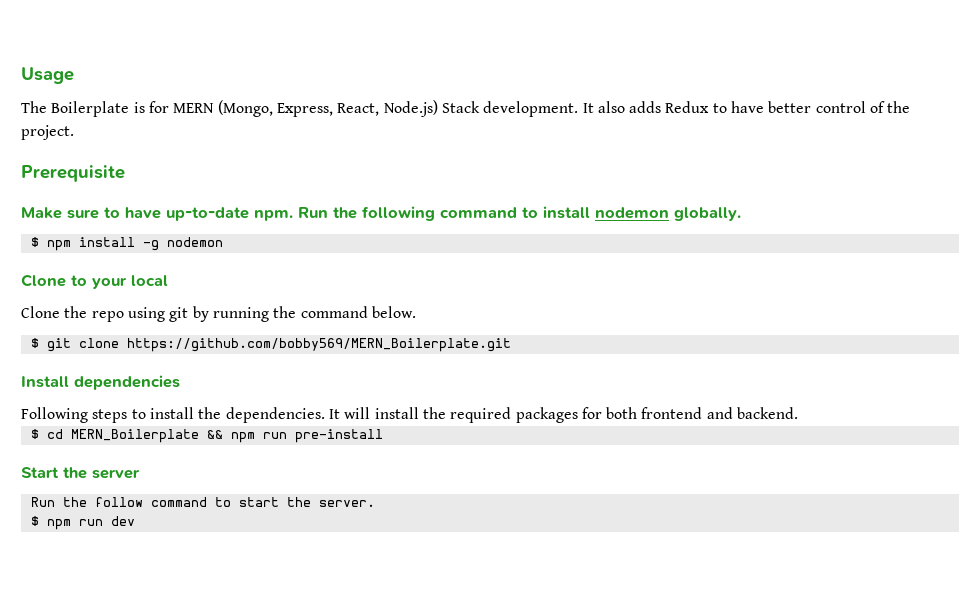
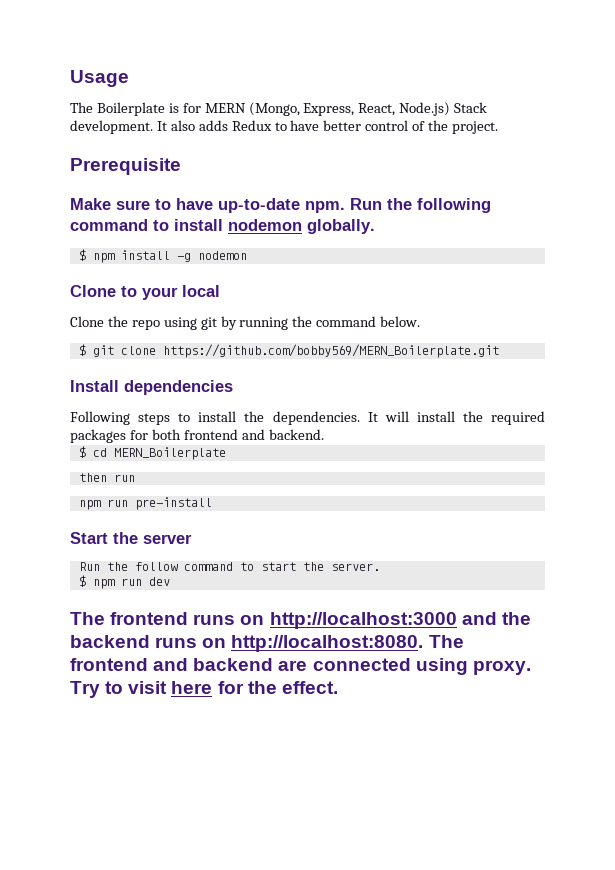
[206,430,223,439] && -> [78,473,135,482] // then run //
(135, 521) none -> [70,612,531,629] [70,635,464,652] [70,658,531,675] [70,681,338,698] // The frontend runs on http://localhost:3000 and the backend runs on http://localhost:8080. The frontend and backend are connected using proxy. Try to visit here for the effect.

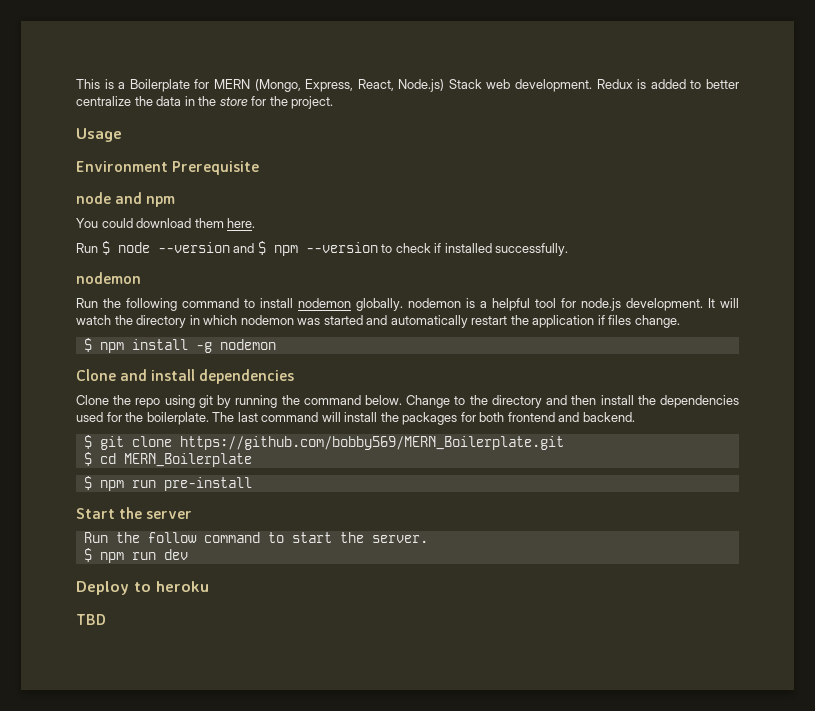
[70,70,129,87] [70,102,179,116] Usage // The Boilerplate is -> [76,79,190,92] This is a Boilerplate
[70,120,426,134] development. It also adds Redux to have better control of -> [486,79,740,92] [76,96,267,106] web development. Redux is added to better centralize the data in the store for
(499, 127) none -> [76,128,122,142] [76,161,168,172] Usage // Environment
[70,198,345,213] Make sure to have up-to-date npm. -> [76,192,176,207] [76,218,256,228] [76,241,569,256] [76,272,141,284] node and npm // You could download them here. // Run $ node --version and $ npm --version to check if installed successfully. // nodemon //
(375, 226) none -> [408,298,739,311] [76,315,680,328] nodemon is a helpful tool for node.js development. It will watch the directory in which nodemon was started and automatically restart the application if files change.
[121,285,220,300] to your local -> [120,369,295,384] and install dependencies
[78,344,499,358] [70,380,233,395] [70,411,378,425] // $ git clone https://github.com/bobby569/MERN_Boilerplate.git // Install dependencies // Following steps to install the dependencies. It -> [406,395,739,408] [76,412,319,425] Change to the directory and then install the dependencies used for the boilerplate. The last command
[491,411,546,425] required -> (399, 417) none
(324, 434) none -> [83,435,564,450] // $ git clone https://github.com/bobby569/MERN_Boilerplate.git
[78,473,135,482] then run // -> [83,476,92,490] $
[70,612,531,629] [70,635,464,652] [70,658,531,675] [70,681,338,698] The frontend runs on http://localhost:3000 and the backend runs on http://localhost:8080. The frontend and backend are connected using proxy. Try to visit here for the effect. -> [76,581,209,595] [76,614,106,625] Deploy to heroku // TBD

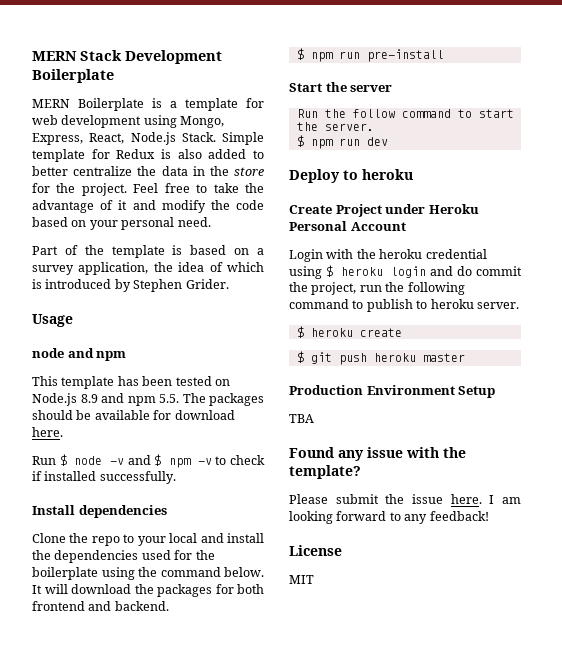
[76,79,593,92] This is a Boilerplate for MERN (Mongo, Express, React, Node.js) Stack web development. -> [32,50,222,64] [32,69,114,83] [32,98,264,111] [32,115,225,128] [32,132,264,145] [32,149,110,162] MERN Stack Development Boilerplate // MERN Boilerplate is a template for web development using Mongo, Express, React, Node.js Stack. Simple template for
(647, 84) none -> [177,149,202,159] also
(334, 102) none -> [133,183,264,193] [32,200,264,213] [32,217,211,230] [32,245,264,258] [32,262,264,275] [32,279,229,292] Feel free to take the advantage of it and modify the code based on your personal need. // Part of the template is based on a survey application, the idea of which is introduced by Stephen Grider.
[76,161,260,175] // Environment Prerequisite -> (73, 320) none
[76,218,224,228] You could download them -> [32,376,230,389] [32,393,264,406] [32,410,235,420] This template has been tested on Node.js 8.9 and npm 5.5. The packages should be available for download
[157,242,230,253] --version -> [109,458,124,465] -v
[305,242,378,253] --version -> [197,458,212,465] -v
[76,272,141,284] [76,298,739,311] [76,315,680,328] [83,338,276,353] [76,369,295,384] [76,395,597,408] nodemon // Run the following command to install nodemon globally. nodemon is a helpful tool for node.js development. It will watch the directory in which nodemon was started and automatically restart the application if files change. // $ npm install -g nodemon // Clone and install dependencies // Clone the repo using git by running the command below. Change to the directory and then -> [32,505,167,518] [32,533,224,546] Install dependencies // Clone the repo to your local and
[146,412,378,425] boilerplate. The last command will install -> [32,567,264,580] [32,584,131,594] boilerplate using the command below. It will download
[83,435,564,450] [83,452,252,467] // $ git clone https://github.com/bobby569/MERN_Boilerplate.git // $ cd MERN_Boilerplate -> (169, 606) none
[76,614,106,625] TBD -> [289,204,479,217] [289,221,406,231] [289,249,487,262] [289,265,522,279] [289,282,465,295] [289,299,519,312] [296,326,402,338] [296,351,465,365] [289,385,496,398] [289,414,314,423] [289,447,466,461] [289,465,361,479] [289,494,521,504] [289,511,489,524] [289,545,342,556] [289,575,314,584] Create Project under Heroku Personal Account // Login with the heroku credential using $ heroku login and do commit the project, run the following command to publish to heroku server. // $ heroku create // $ git push heroku master // Production Environment Setup // TBA // Found any issue with the template? // Please submit the issue here. I am looking forward to any feedback! // License // MIT

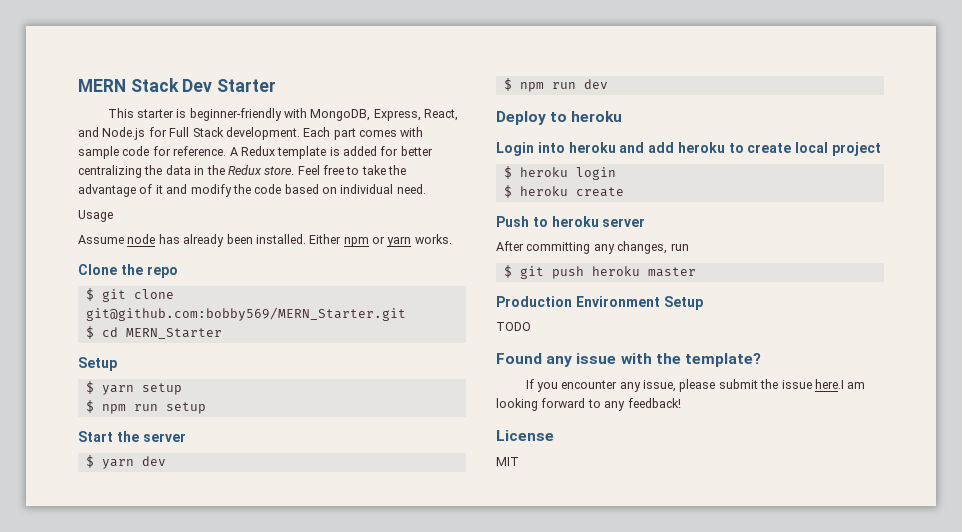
[125,50,222,64] [32,69,114,83] [32,98,264,111] [32,115,225,128] [32,132,264,145] [32,149,264,162] [32,166,264,176] [32,183,127,196] Development Boilerplate // MERN Boilerplate is a template for web development using Mongo, Express, React, Node.js Stack. Simple template for Redux is also added to better centralize the data in the store for the project. -> [182,79,277,92] [107,108,459,121] [78,127,424,140] [78,146,433,159] [78,165,295,178] Dev Starter // This starter is beginner-friendly with MongoDB, Express, React, and Node.js for Full Stack development. Each part comes with sample code for reference. A Redux template is added for better centralizing the data in the Redux store.
[89,217,175,230] your personal -> [340,184,394,194] individual
[32,245,264,258] [32,262,264,275] [32,279,229,292] [32,314,73,327] [32,348,127,361] [32,376,230,389] [32,393,264,406] [32,410,235,420] [32,427,63,437] [32,454,265,468] [32,471,176,484] [32,505,167,518] [32,533,264,546] [32,550,215,563] [32,567,264,580] [32,584,264,597] [32,601,169,611] [296,48,444,62] Part of the template is based on a survey application, the idea of which is introduced by Stephen Grider. // Usage // node and npm // This template has been tested on Node.js 8.9 and npm 5.5. The packages should be available for download here. // Run $ node -v and $ npm -v to check if installed successfully. // Install dependencies // Clone the repo to your local and install the dependencies used for the boilerplate using the command below. It will download the packages for both frontend and backend. // $ npm run pre-install -> [78,210,113,222] [78,234,452,247] [78,264,178,278] [85,288,174,302] [85,307,406,321] [85,326,222,339] [78,357,117,371] [85,381,182,395] [85,400,206,414] Usage // Assume node has already been installed. Either npm or yarn works. // Clone the repo // $ git clone git@github.com:bobby569/MERN_Starter.git // $ cd MERN_Starter // Setup // $ yarn setup // $ npm run setup
[296,109,514,118] [296,122,374,131] Run the follow command to start the server. -> [85,455,166,469] $ yarn dev
[289,204,479,217] [289,221,406,231] [289,249,487,262] [289,265,522,279] [289,282,465,295] [289,299,519,312] [296,326,402,338] Create Project under Heroku Personal Account // Login with the heroku credential using $ heroku login and do commit the project, run the following command to publish to heroku server. // $ heroku create -> [496,142,882,156] [503,166,616,180] [503,185,624,198] [496,216,646,227] [496,241,689,254] Login into heroku and add heroku to create local project // $ heroku login // $ heroku create // Push to heroku server // After committing any changes, run
[289,414,314,423] TBA -> [496,322,531,331] TODO
[289,494,328,504] Please -> [525,379,716,392] If you encounter any issue, please
[450,494,495,504] here. I -> [814,379,844,389] here.I

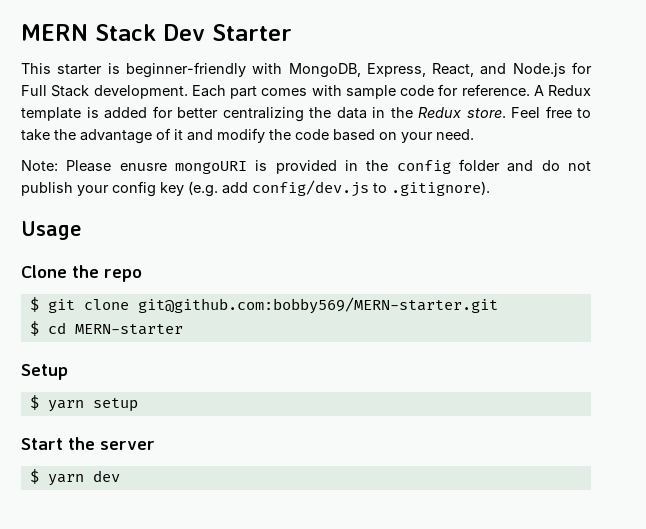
[340,184,394,194] individual -> [401,132,433,143] your
[78,210,113,222] [78,234,452,247] Usage // Assume node has already been installed. Either npm or yarn works. -> [21,159,591,174] [21,180,490,197] [21,221,81,240] Note: Please enusre mongoURI is provided in the config folder and do not publish your config key (e.g. add config/dev.js to .gitignore). // Usage
[85,307,406,321] git@github.com:bobby569/MERN_Starter.git -> [137,297,498,314] git@github.com:bobby569/MERN-starter.git
[125,328,222,339] MERN_Starter -> [74,324,183,335] MERN-starter
[85,400,206,414] // $ npm run setup -> (138, 405) none
[503,78,608,92] [496,111,623,125] [496,142,882,156] [503,166,616,180] [503,185,624,198] [496,216,646,227] [496,241,689,254] [503,265,696,279] [496,296,703,310] [496,322,531,331] [496,353,761,367] [525,379,866,392] [496,398,681,411] [496,430,554,441] [496,457,519,466] // $ npm run dev // Deploy to heroku // Login into heroku and add heroku to create local project // $ heroku login // $ heroku create // Push to heroku server // After committing any changes, run // $ git push heroku master // Production Environment Setup // TODO // Found any issue with the template? // If you encounter any issue, please submit the issue here.I am looking forward to any feedback! // License // MIT -> (120, 476) none

